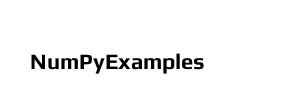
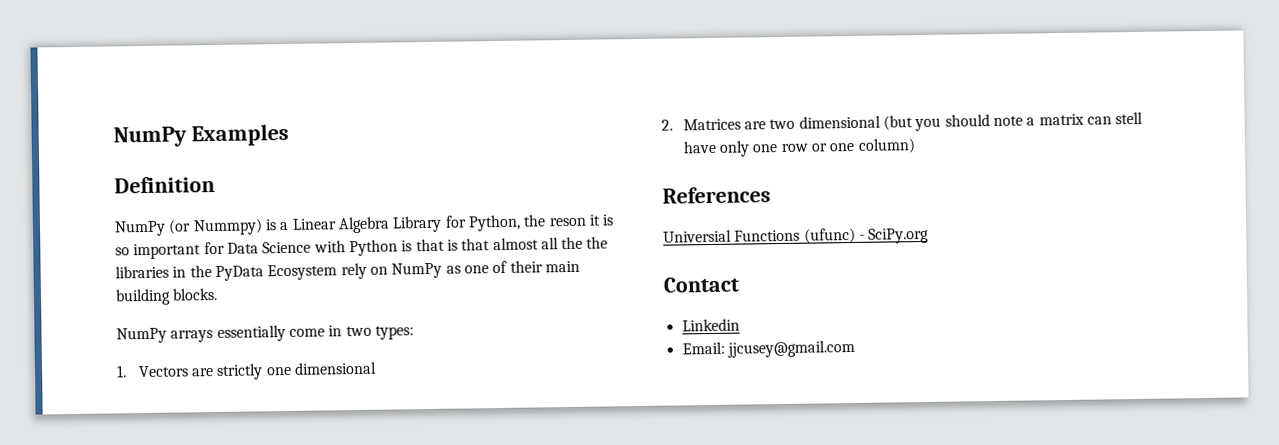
[30,53,205,74] NumPyExamples -> [113,123,289,148] [114,176,215,194] [114,214,615,237] [115,236,609,260] [115,260,580,282] [115,287,219,306] [116,325,414,344] [116,361,377,380] [661,111,1144,132] [682,138,916,157] [662,186,771,204] [663,227,930,244] [663,276,739,293] [681,318,740,332] [681,339,855,358] NumPy Examples // Definition // NumPy (or Nummpy) is a Linear Algebra Library for Python, the reson it is so important for Data Science with Python is that is that almost all the the libraries in the PyData Ecosystem rely on NumPy as one of their main building blocks. // NumPy arrays essentially come in two types: // 1. Vectors are strictly one dimensional // 2. Matrices are two dimensional (but you should note a matrix can stell have only one row or one column) // References // Universial Functions (ufunc) - SciPy.org // Contact // Linkedin // Email: jjcusey@gmail.com

